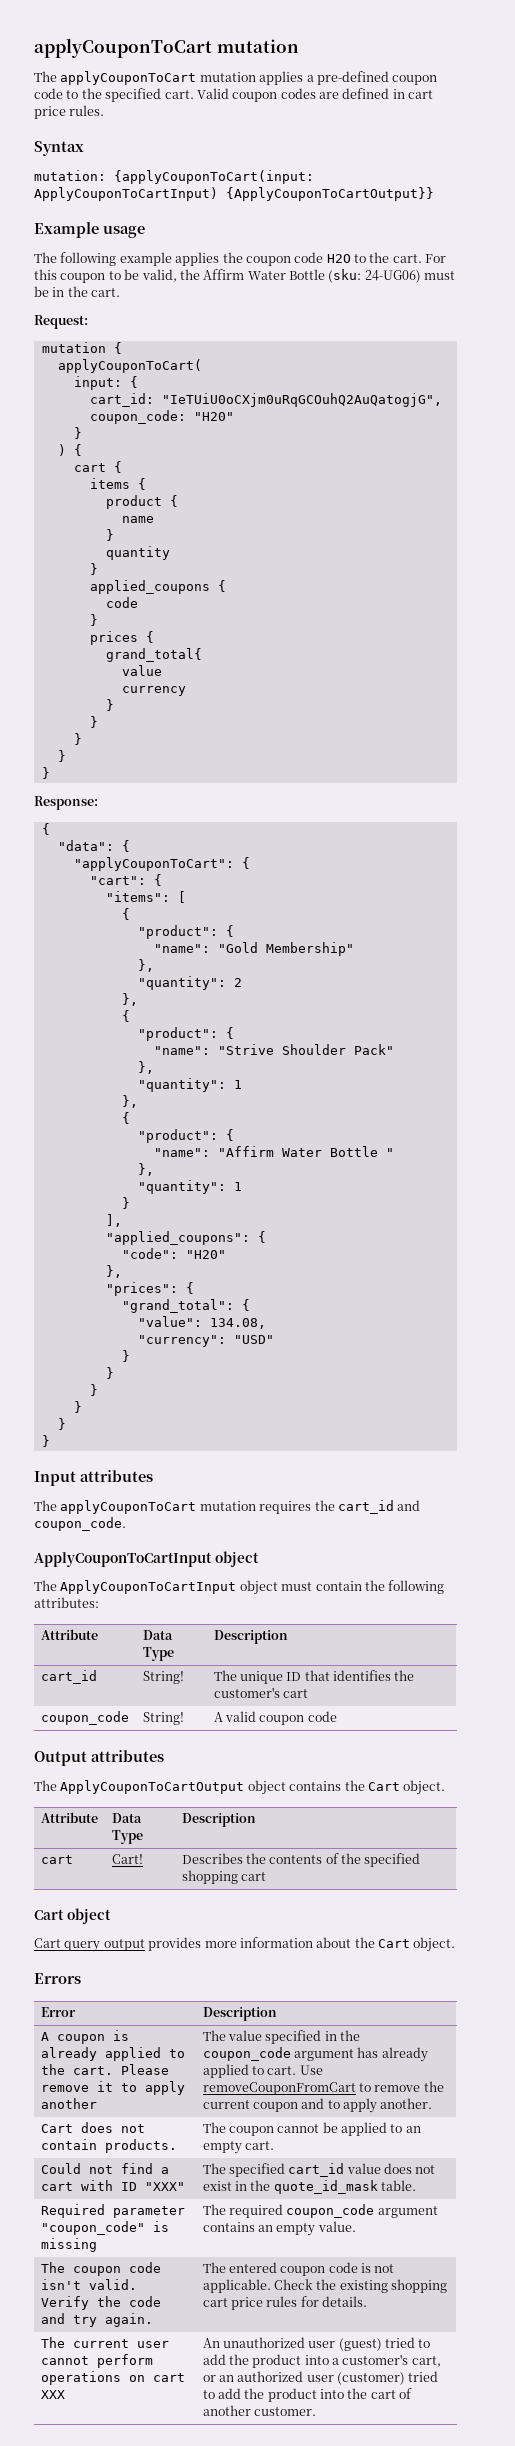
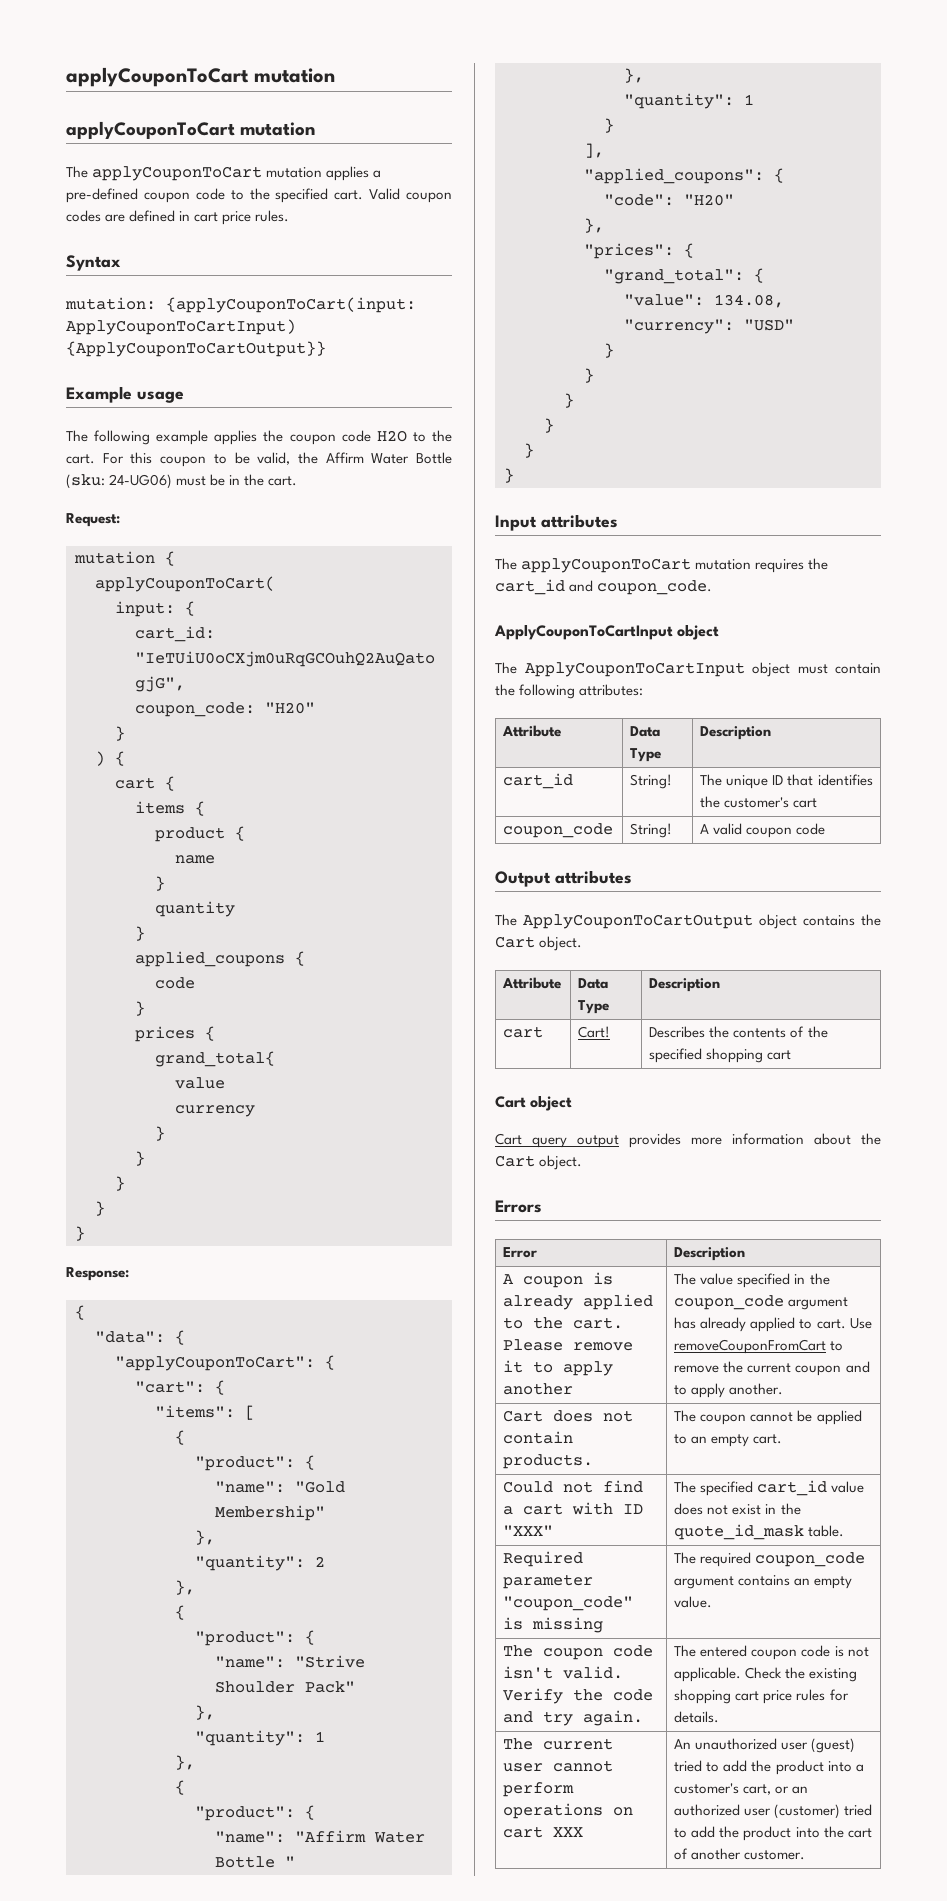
[34,38,299,58] applyCouponToCart mutation -> [66,67,335,87] [66,121,316,139] applyCouponToCart mutation // applyCouponToCart mutation

